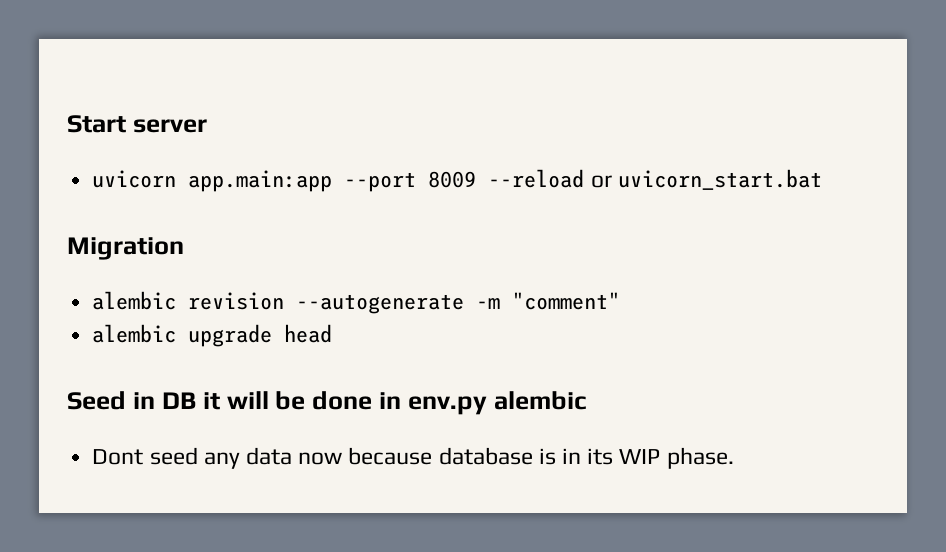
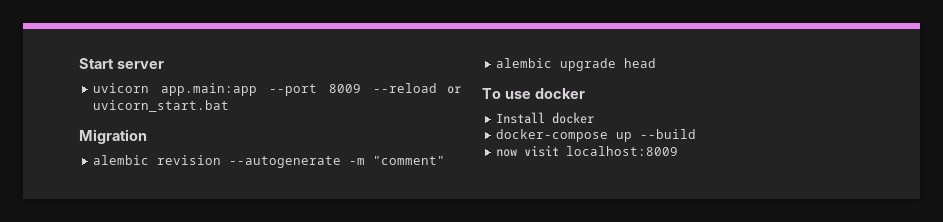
[67,391,586,415] [92,447,734,469] Seed in DB it will be done in env.py alembic // Dont seed any data now because database is in its WIP phase. -> [482,88,585,99] [496,112,595,124] [496,129,697,142] [496,145,679,157] To use docker // Install docker // docker-compose up --build // now visit localhost:8009

